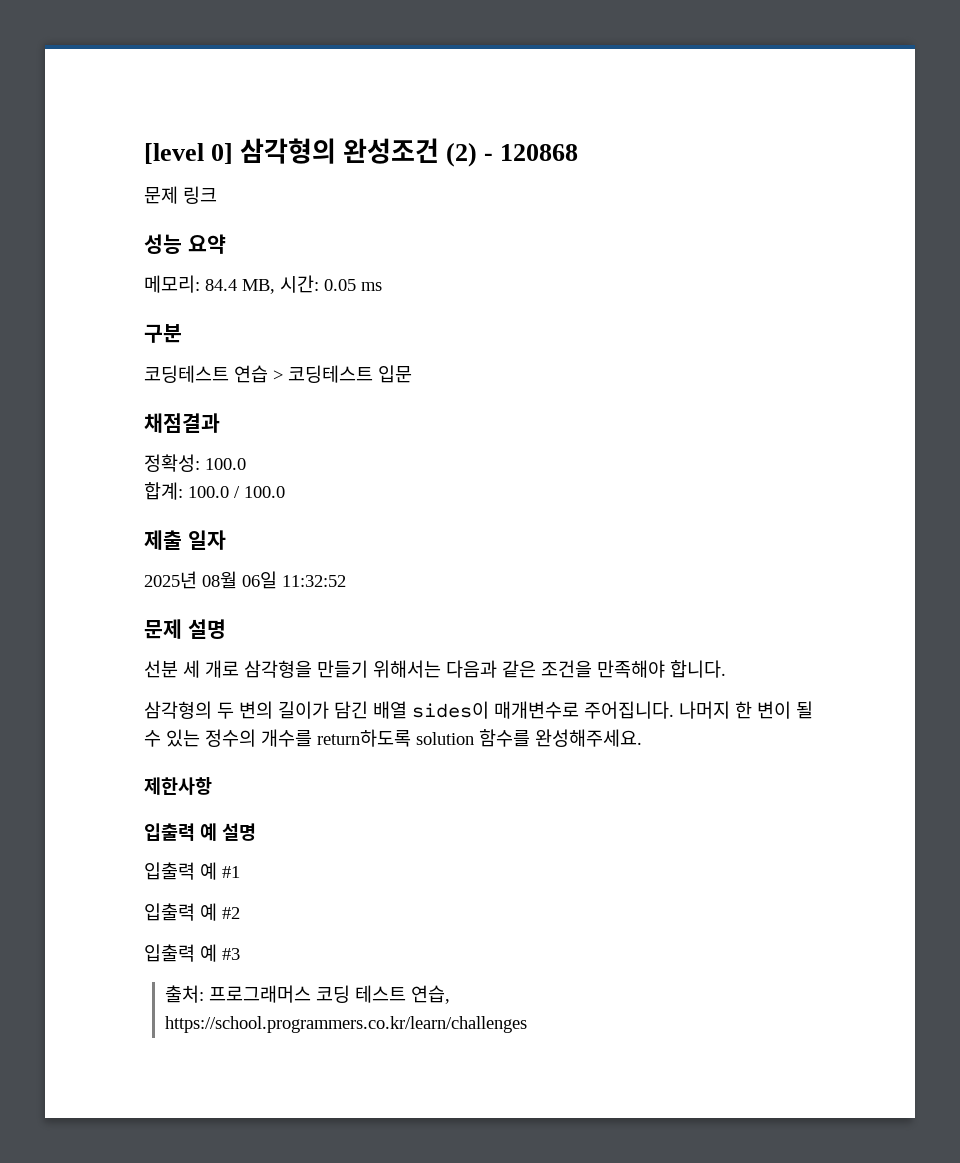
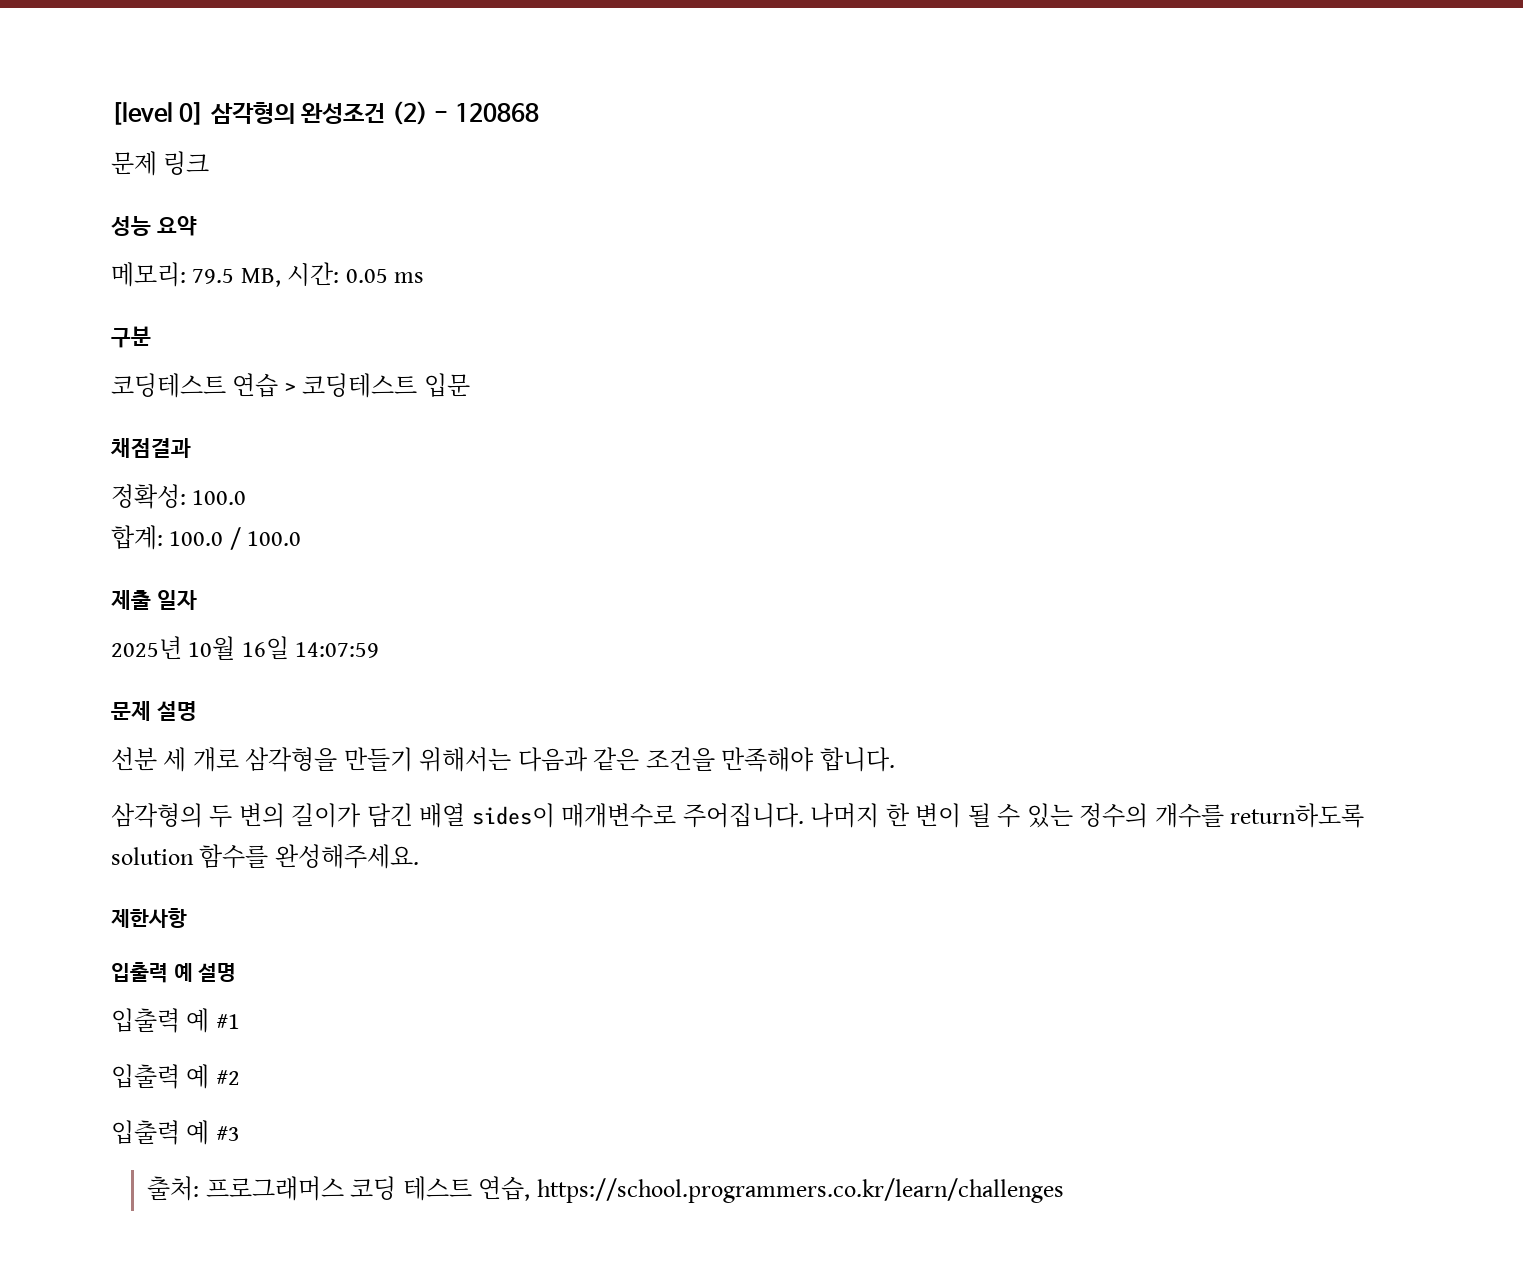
[205,279,237,291] 84.4 -> [192,269,235,284] 79.5
[202,571,346,589] 08월 06일 11:32:52 -> [188,636,380,660] 10월 16일 14:07:59

